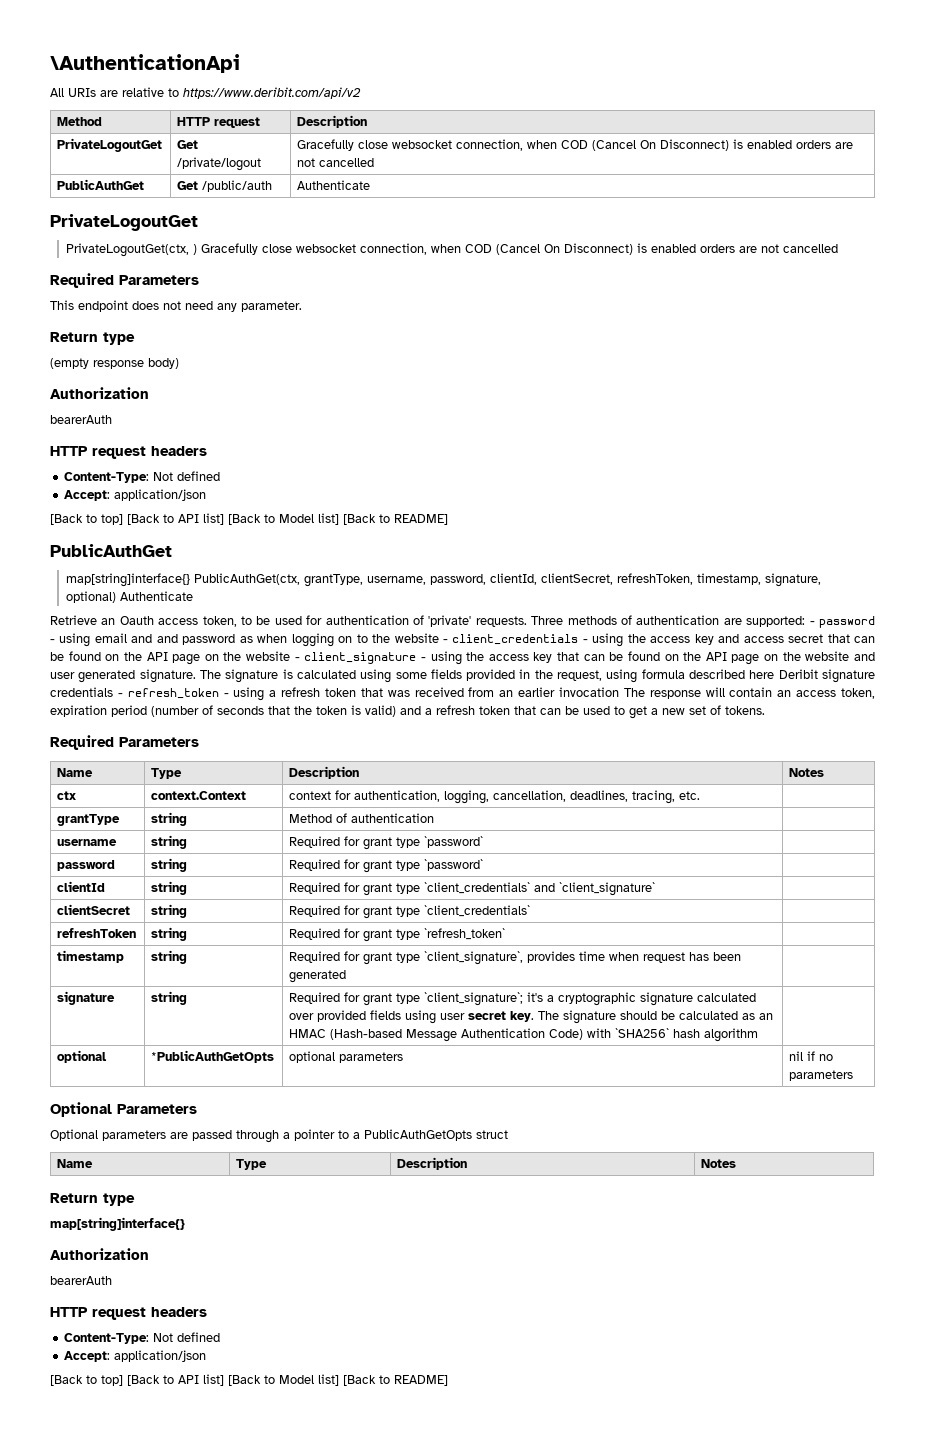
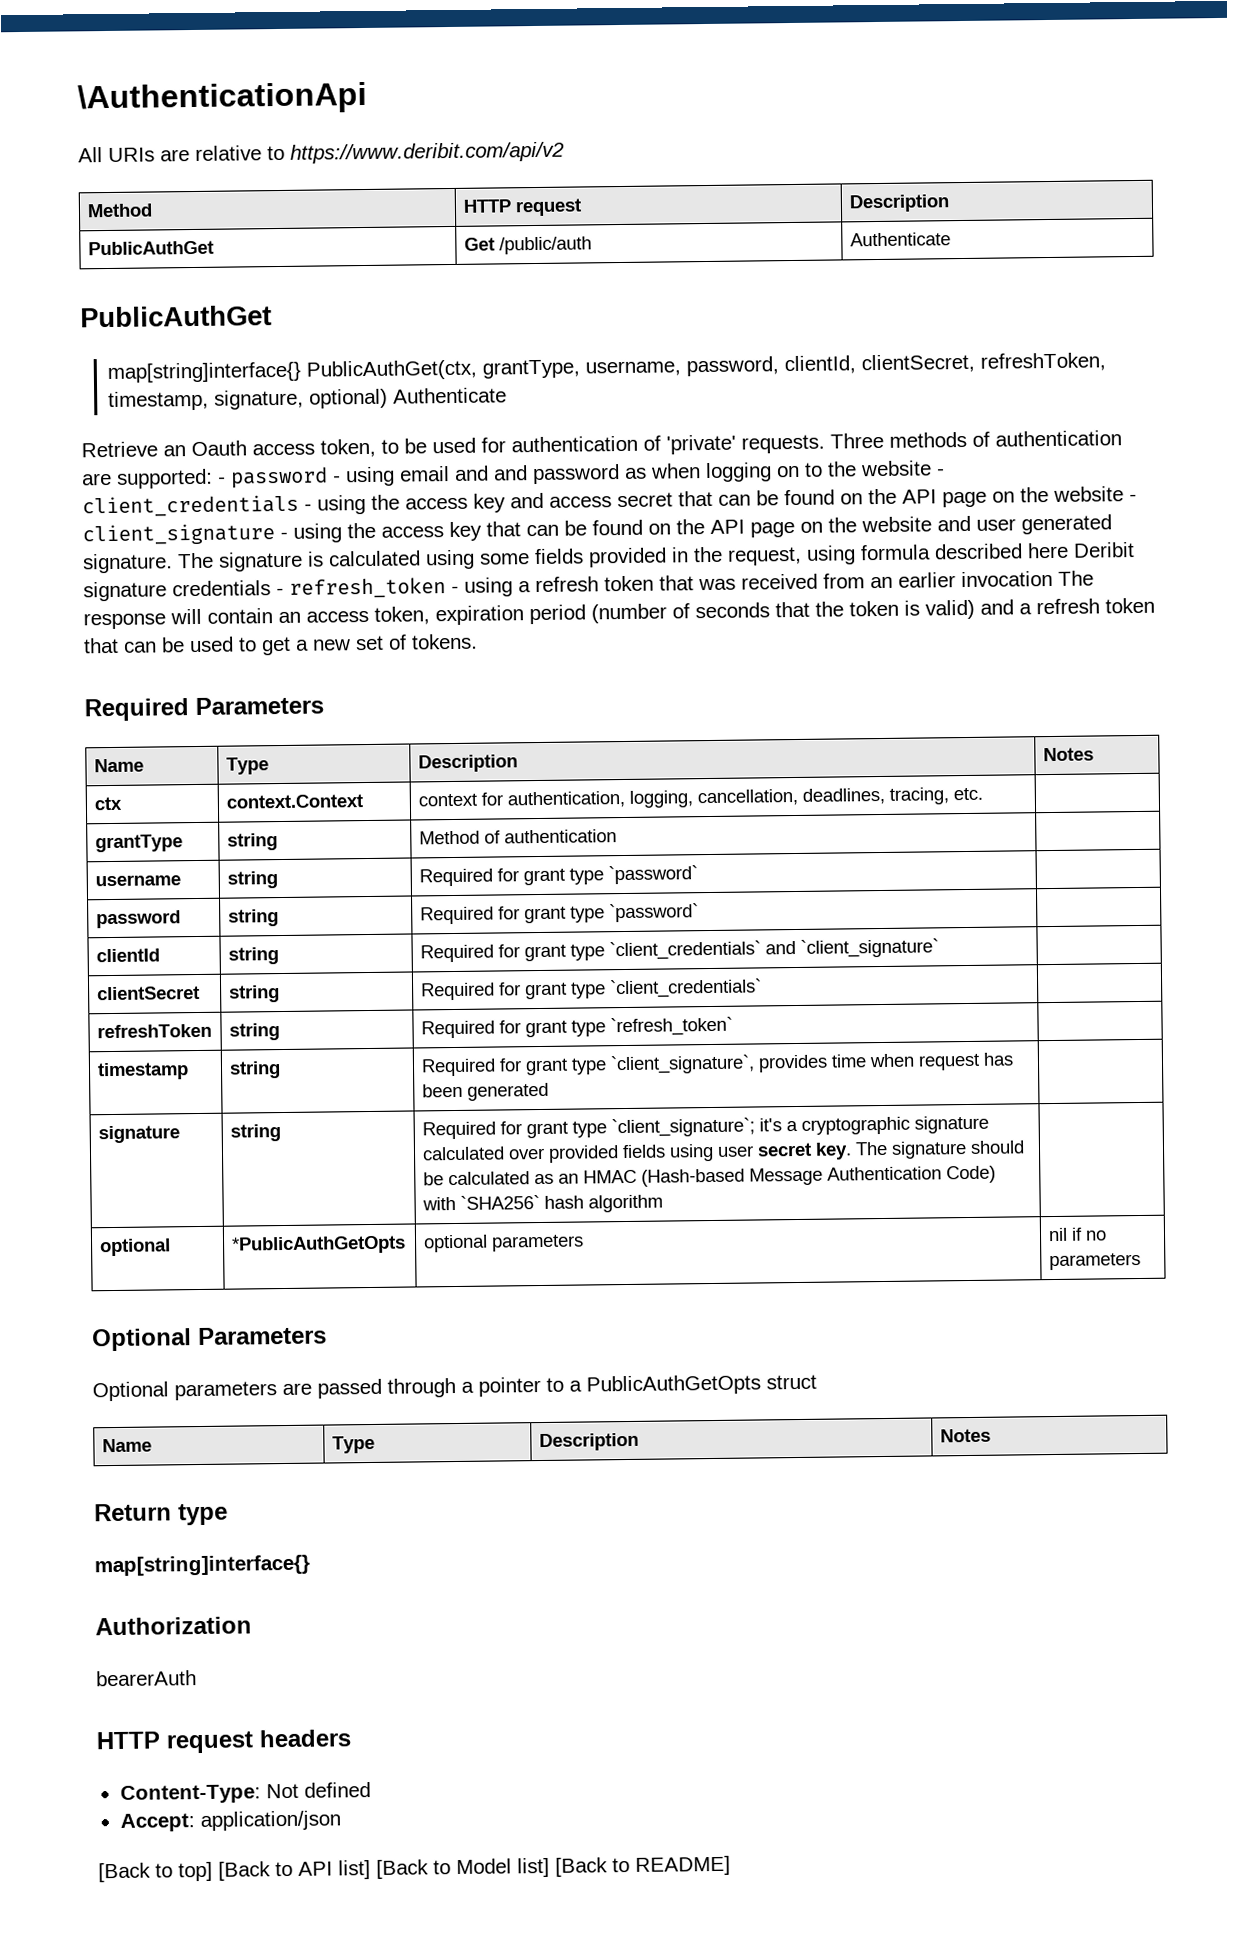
[57,138,163,152] [177,140,199,149] [177,157,262,171] [297,139,854,151] [297,158,375,167] [57,179,145,190] [177,180,273,192] [297,180,371,190] [50,214,198,231] [66,243,839,257] [50,273,199,288] [50,300,302,312] [50,332,135,345] [50,358,179,369] [50,387,149,399] [50,415,112,424] [50,446,207,459] [64,471,221,483] [64,489,207,501] [50,513,448,525] PrivateLogoutGet | Get /private/logout | Gracefully close websocket connection, when COD (Cancel On Disconnect) is enabled orders are not cancelled // PublicAuthGet | Get /public/auth | Authenticate // PrivateLogoutGet // PrivateLogoutGet(ctx, ) Gracefully close websocket connection, when COD (Cancel On Disconnect) is enabled orders are not cancelled // Required Parameters // This endpoint does not need any parameter. // Return type // (empty response body) // Authorization // bearerAuth // HTTP request headers // Content-Type: Not defined // Accept: application/json // [Back to top] [Back to API list] [Back to Model list] [Back to README] -> [87,240,214,256] [463,236,592,255] [849,232,951,247] PublicAuthGet | Get /public/auth | Authenticate

